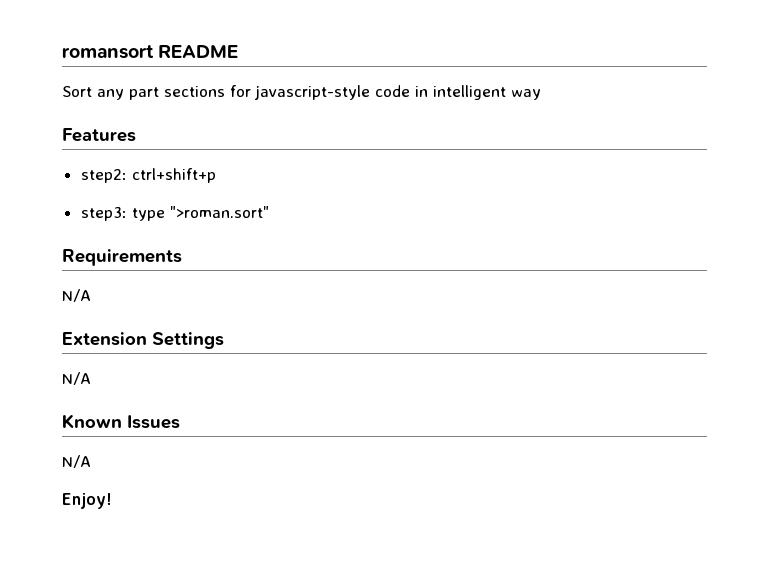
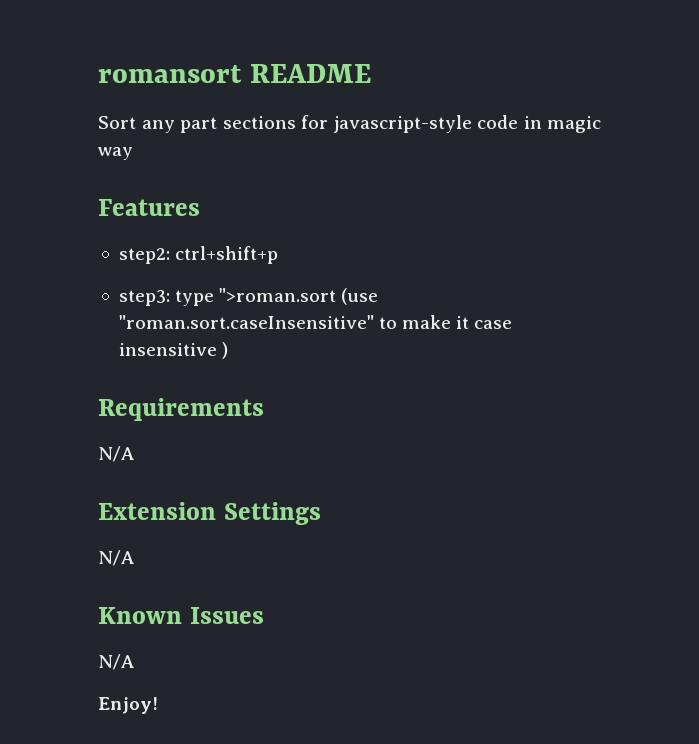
[433,85,506,100] intelligent -> [547,116,601,133] magic
[169,206,269,218] ">roman.sort" -> [219,288,379,305] [118,315,513,329] [118,342,229,359] ">roman.sort (use "roman.sort.caseInsensitive" to make it case insensitive )

